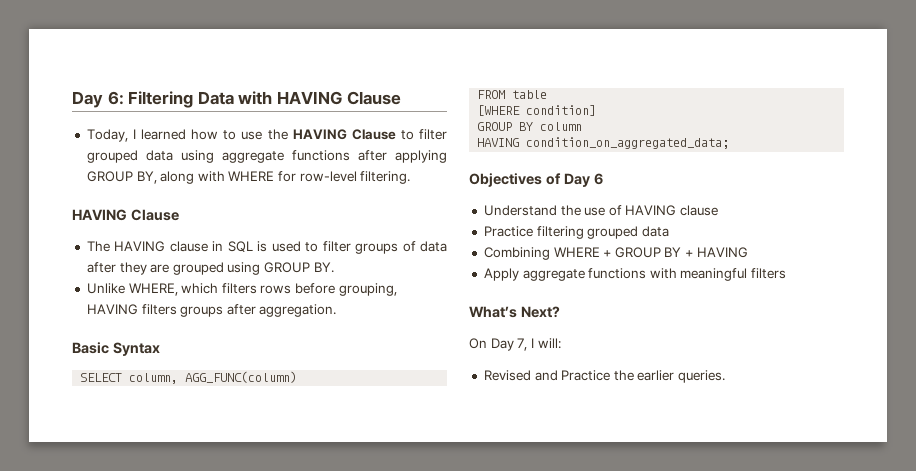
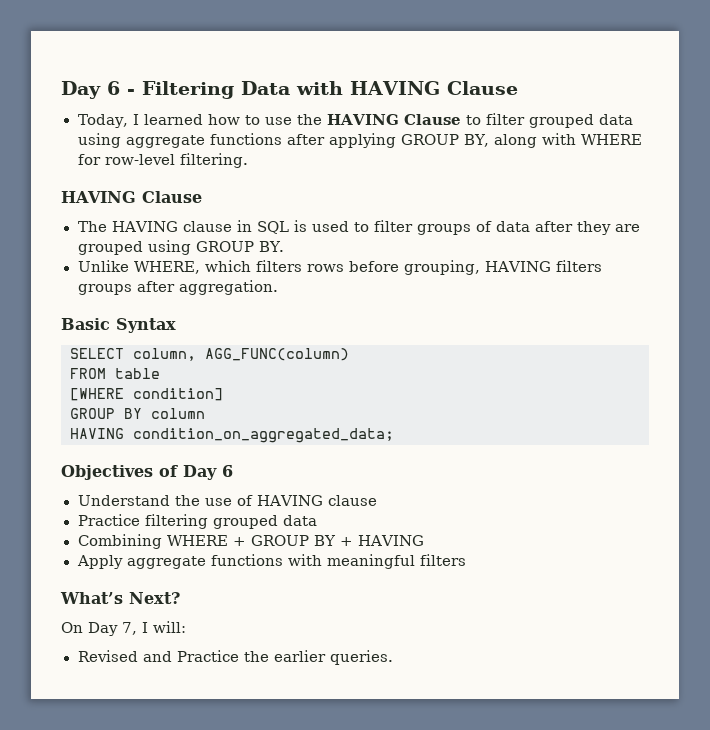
[72,91,124,108] Day 6: -> [61,81,135,99] Day 6 -

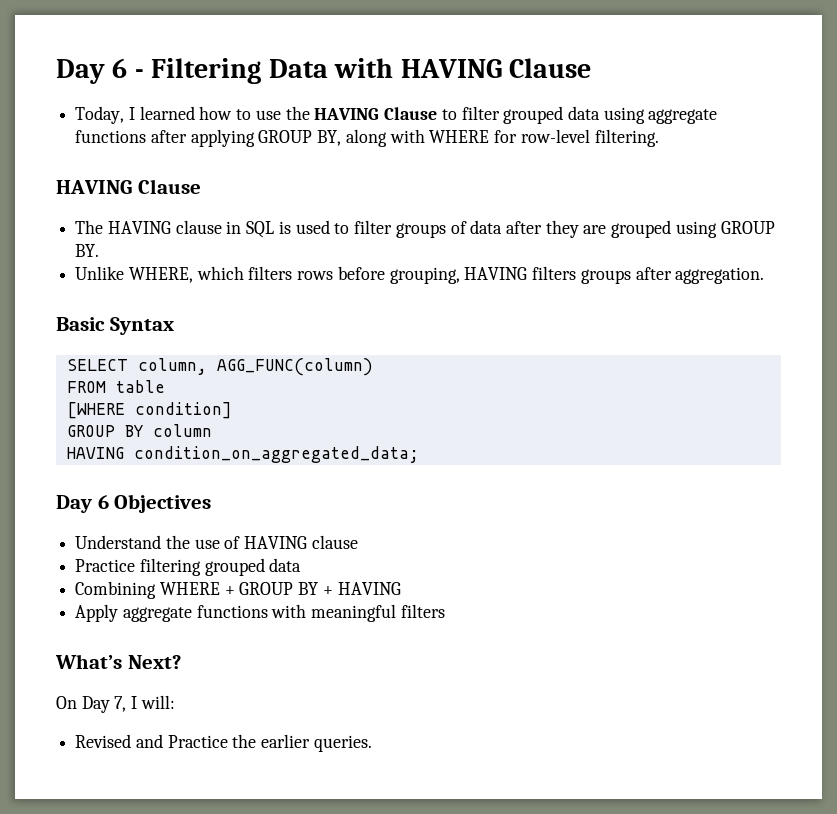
[61,465,233,480] Objectives of Day 6 -> [56,494,212,513] Day 6 Objectives

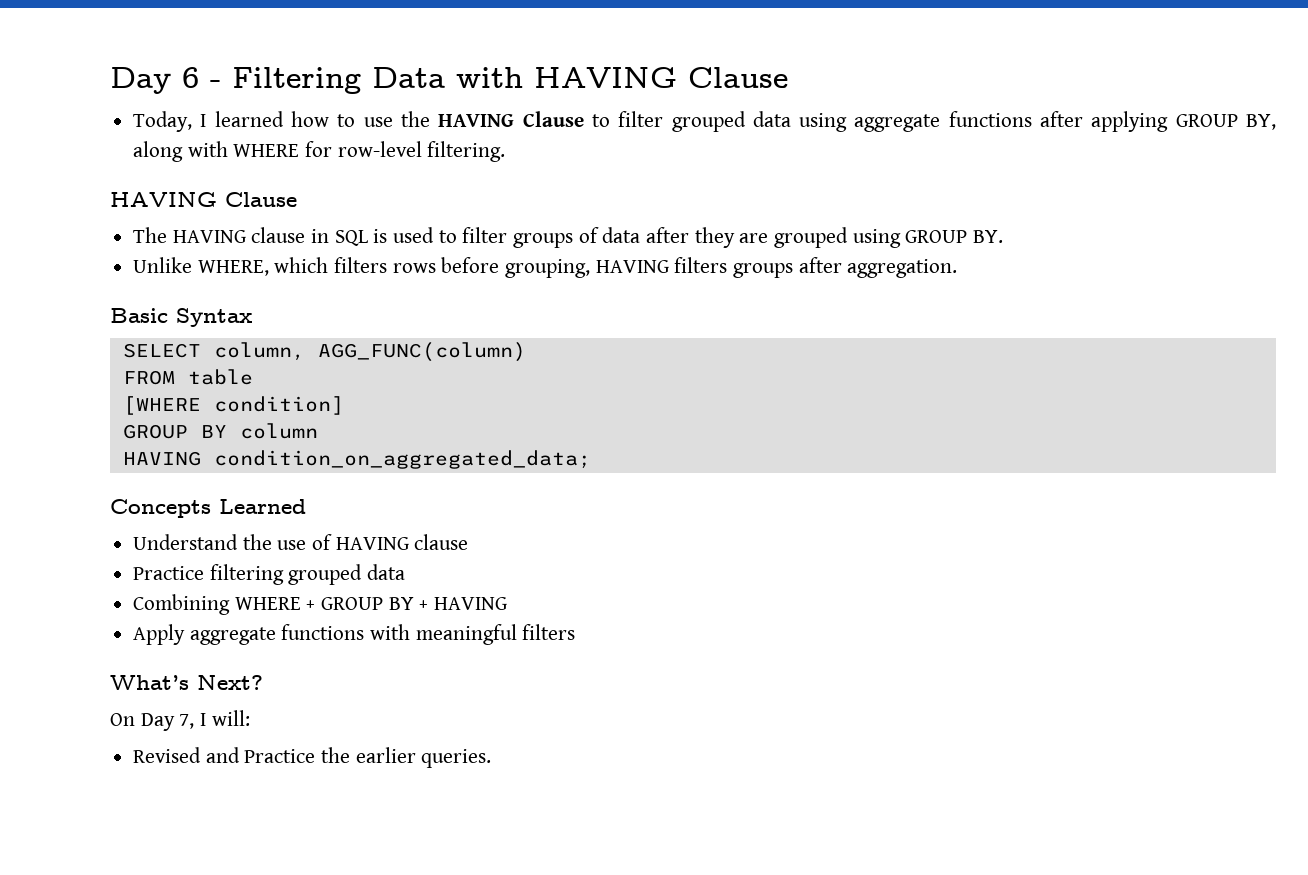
[56,494,212,513] Day 6 Objectives -> [110,499,306,518] Concepts Learned

